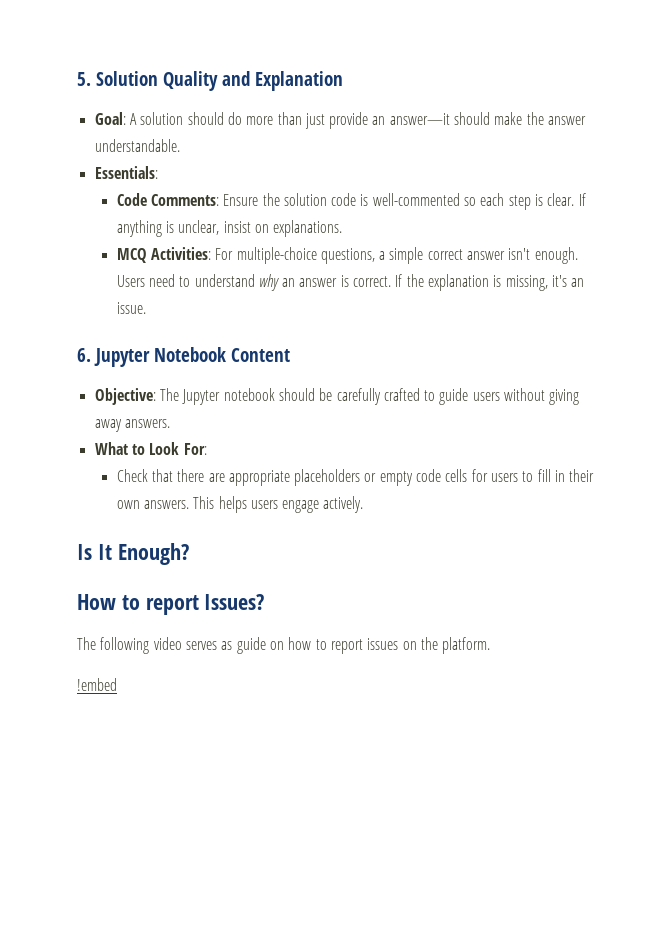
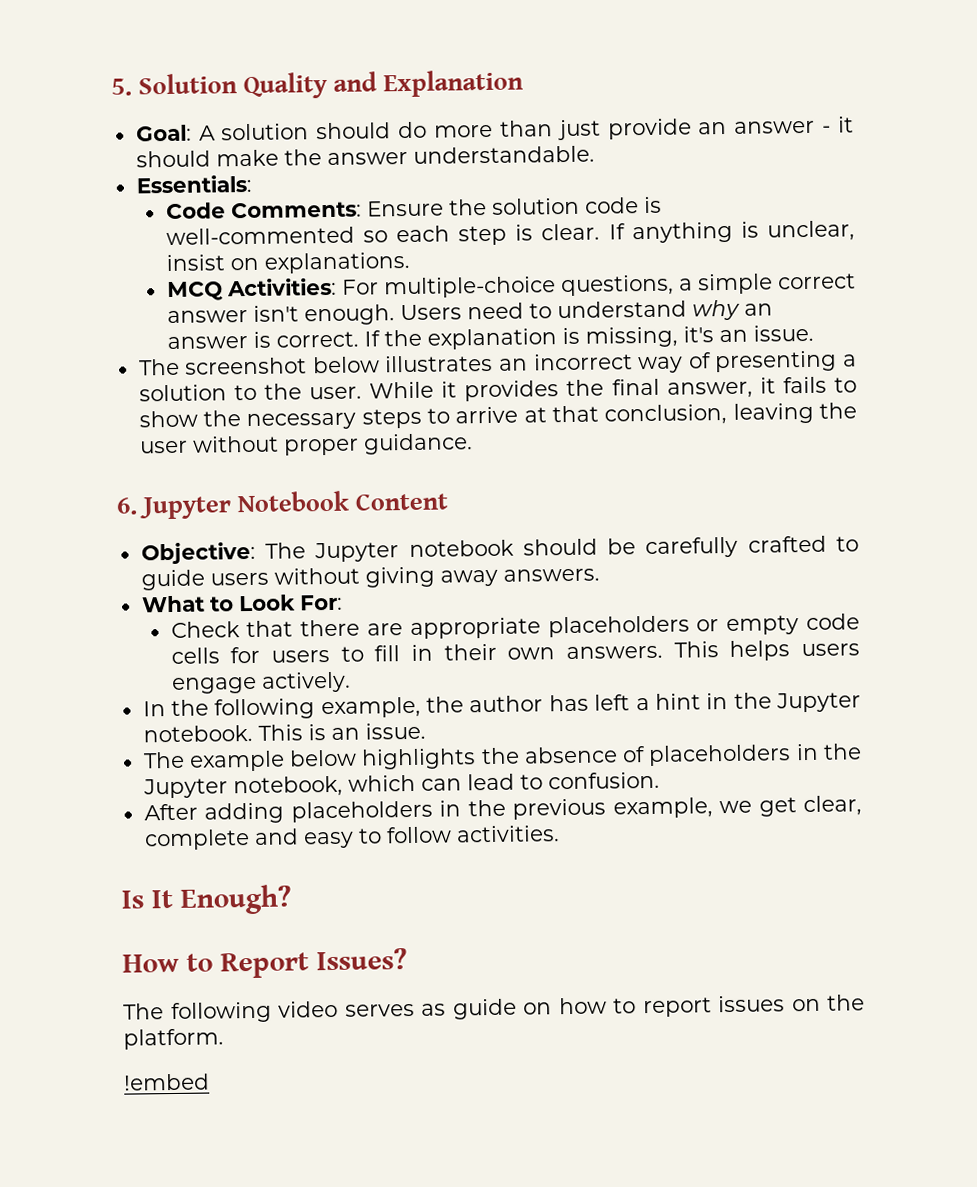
[389,113,450,125] answer—it -> [734,116,854,134] answer - it
(146, 308) none -> [138,350,857,376] [138,376,857,402] [138,402,857,431] [139,433,473,456] // The screenshot below illustrates an incorrect way of presenting a solution to the user. While it provides the final answer, it fails to show the necessary steps to arrive at that conclusion, leaving the user without proper guidance.
(364, 504) none -> [142,692,861,720] [142,722,426,743] [142,743,862,772] [142,771,660,799] [143,795,863,824] [143,825,560,851] // In the following example, the author has left a hint in the Jupyter notebook. This is an issue. // The example below highlights the absence of placeholders in the Jupyter notebook, which can lead to confusion. // After adding placeholders in the previous example, we get clear, complete and easy to follow activities.
[145,595,199,615] report -> [220,952,309,979] Report

